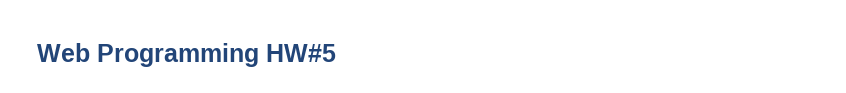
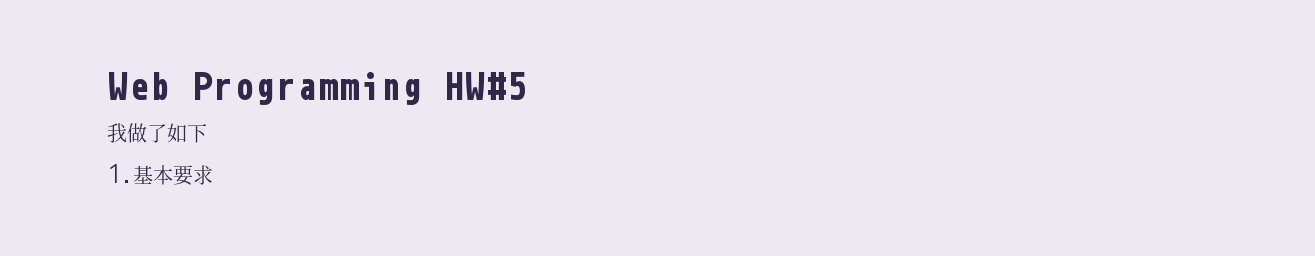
(336, 53) none -> [107,123,207,143] [107,164,213,186] // 我做了如下 // 1.基本要求

